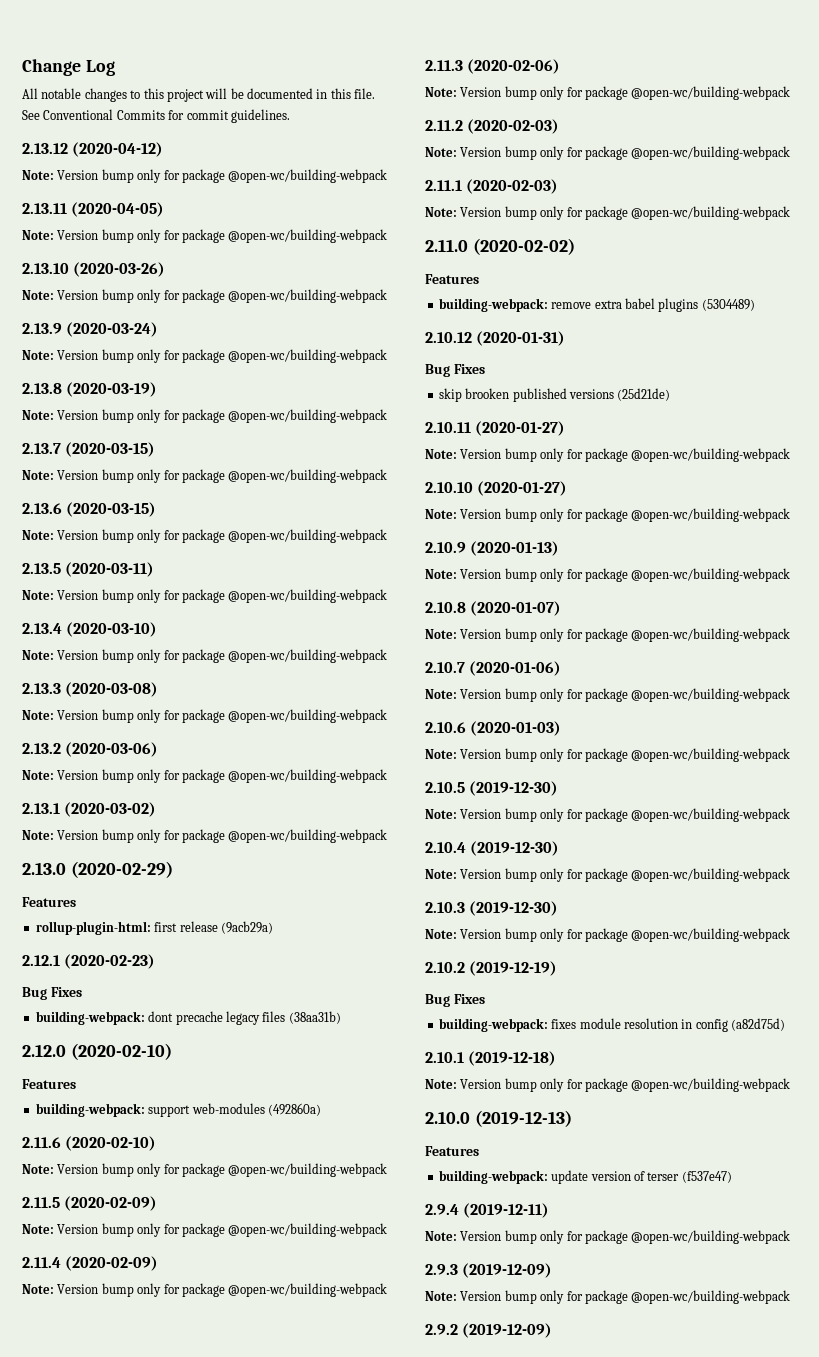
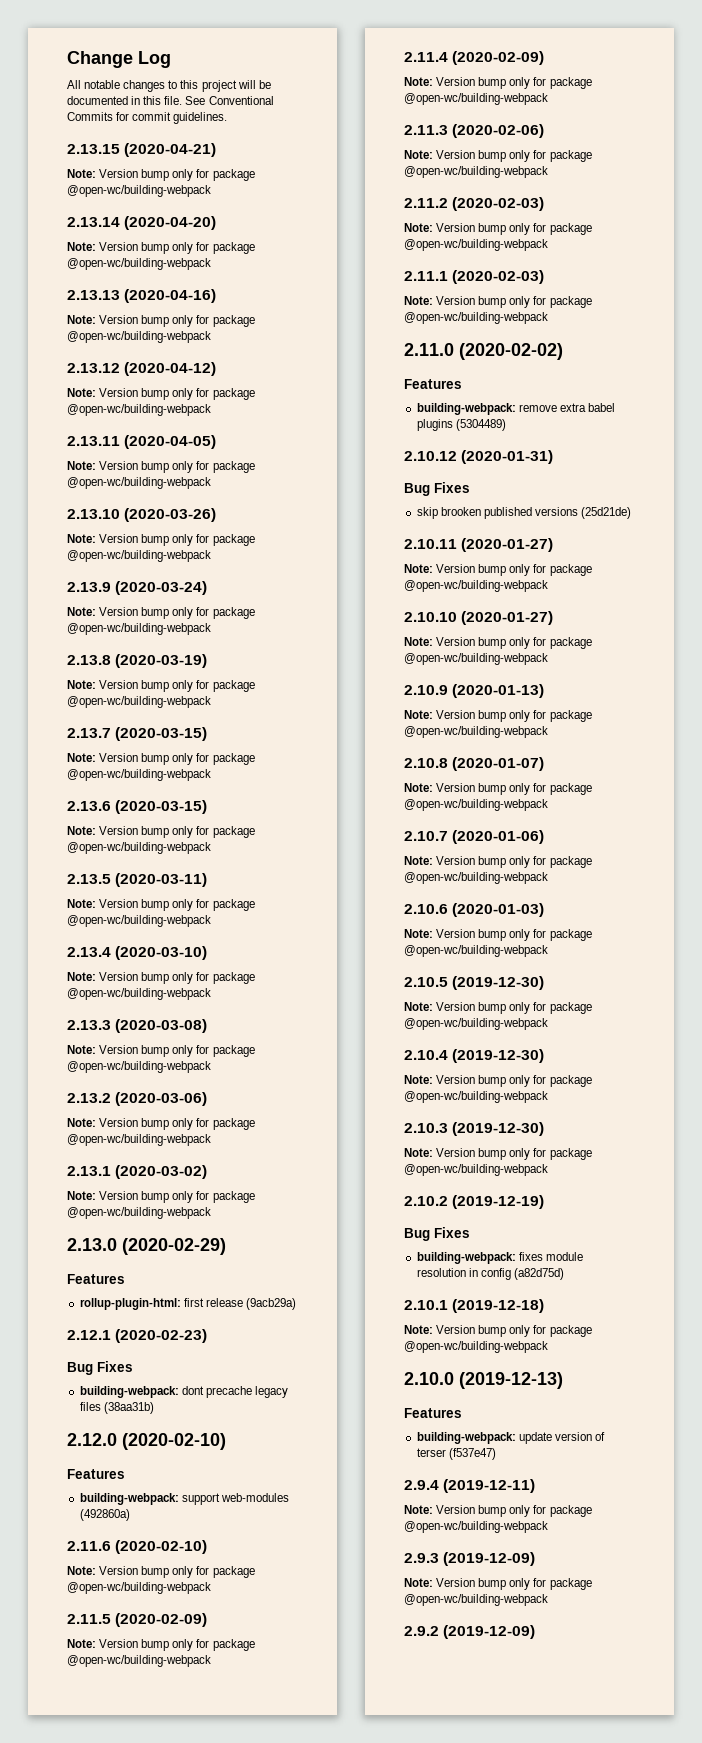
(290, 116) none -> [67,143,217,157] [67,169,255,181] [67,185,211,197] [67,216,217,230] [67,242,255,254] [67,258,211,270] [67,289,217,303] [67,315,255,327] [67,331,211,343] // 2.13.15 (2020-04-21) // Note: Version bump only for package @open-wc/building-webpack // 2.13.14 (2020-04-20) // Note: Version bump only for package @open-wc/building-webpack // 2.13.13 (2020-04-16) // Note: Version bump only for package @open-wc/building-webpack

